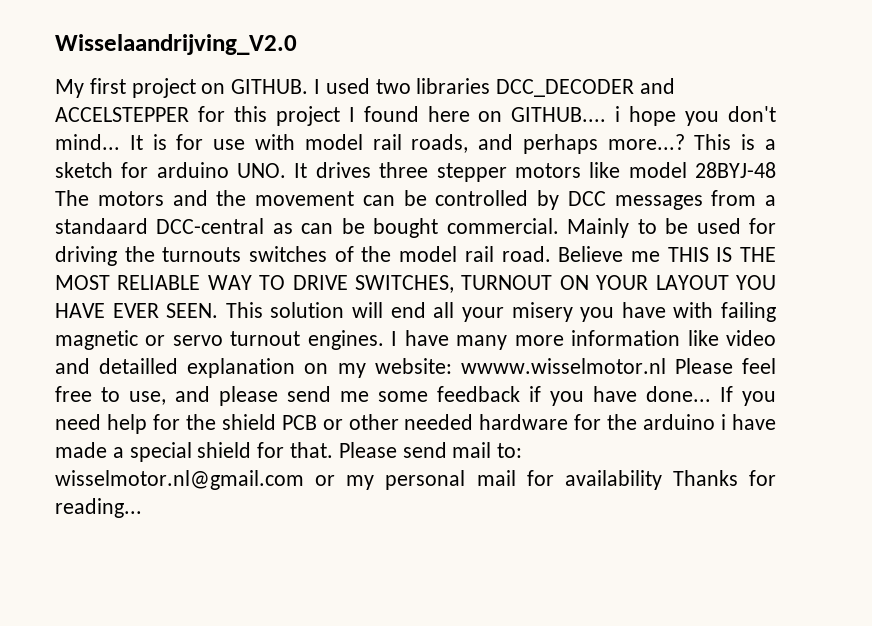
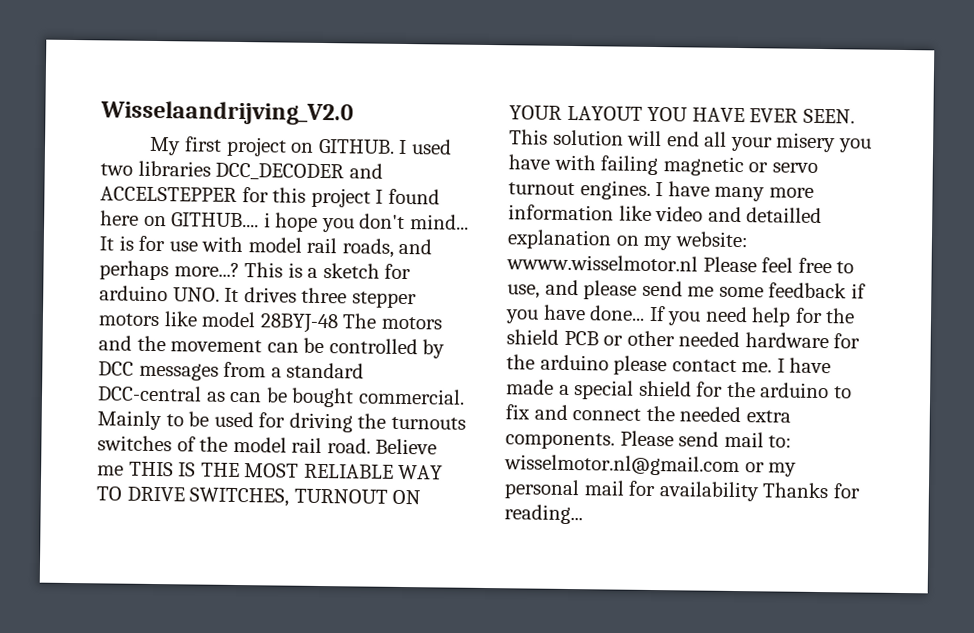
[55,218,148,234] standaard -> [286,362,365,379] standard
[721,414,727,430] i -> [613,355,785,376] please contact me. I
[290,442,334,458] that. -> [726,381,852,399] [505,404,791,423] [505,432,615,450] the arduino to fix and connect the needed extra components.

